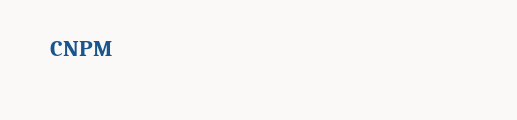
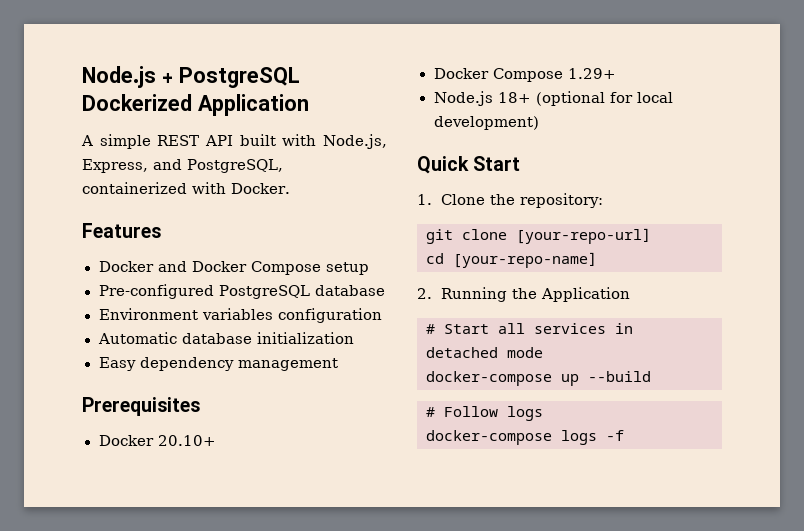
[50,41,112,56] CNPM -> [82,66,300,88] [82,94,309,116] [81,134,387,149] [82,159,283,173] [82,182,290,194] [82,223,161,238] [98,261,369,275] [98,284,385,299] [98,308,382,323] [97,332,354,344] [98,357,338,371] [82,397,200,416] [98,435,216,446] [433,68,616,82] [433,91,673,106] [433,116,539,130] [417,156,521,174] [417,193,604,208] [426,228,651,244] [426,252,597,268] [417,287,631,302] [426,323,633,334] [426,347,543,358] [426,371,651,386] [426,406,543,421] [426,430,624,445] Node.js + PostgreSQL Dockerized Application // A simple REST API built with Node.js, Express, and PostgreSQL, containerized with Docker. // Features // Docker and Docker Compose setup // Pre-configured PostgreSQL database // Environment variables configuration // Automatic database initialization // Easy dependency management // Prerequisites // Docker 20.10+ // Docker Compose 1.29+ // Node.js 18+ (optional for local development) // Quick Start // 1. Clone the repository: // git clone [your-repo-url] // cd [your-repo-name] // 2. Running the Application // # Start all services in detached mode // docker-compose up --build // # Follow logs // docker-compose logs -f

